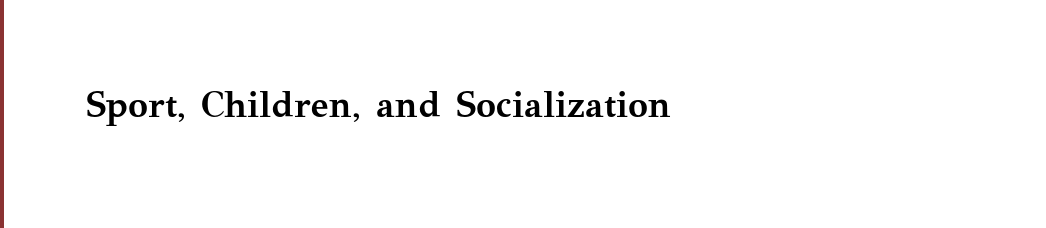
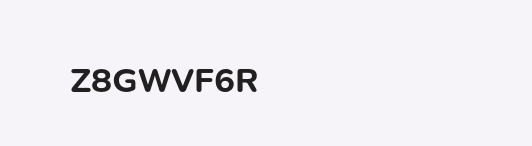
[86,90,671,126] Sport, Children, and Socialization -> [70,68,259,92] Z8GWVF6R

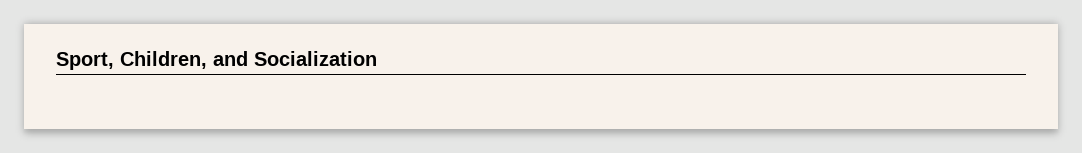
[70,68,259,92] Z8GWVF6R -> [56,51,377,70] Sport, Children, and Socialization

